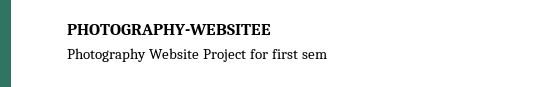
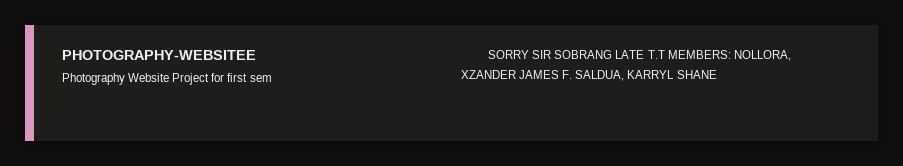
(327, 55) none -> [488,50,791,61] [461,70,717,81] // SORRY SIR SOBRANG LATE T.T MEMBERS: NOLLORA, XZANDER JAMES F. SALDUA, KARRYL SHANE

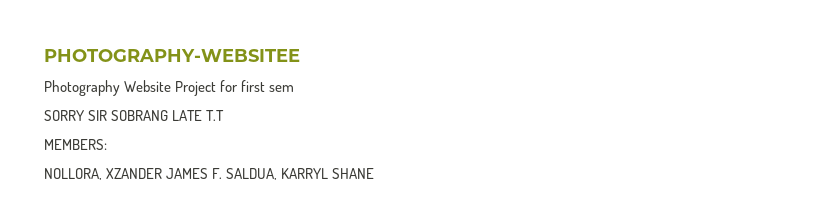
(665, 54) none -> (225, 115) //
(731, 54) none -> (107, 144) //

